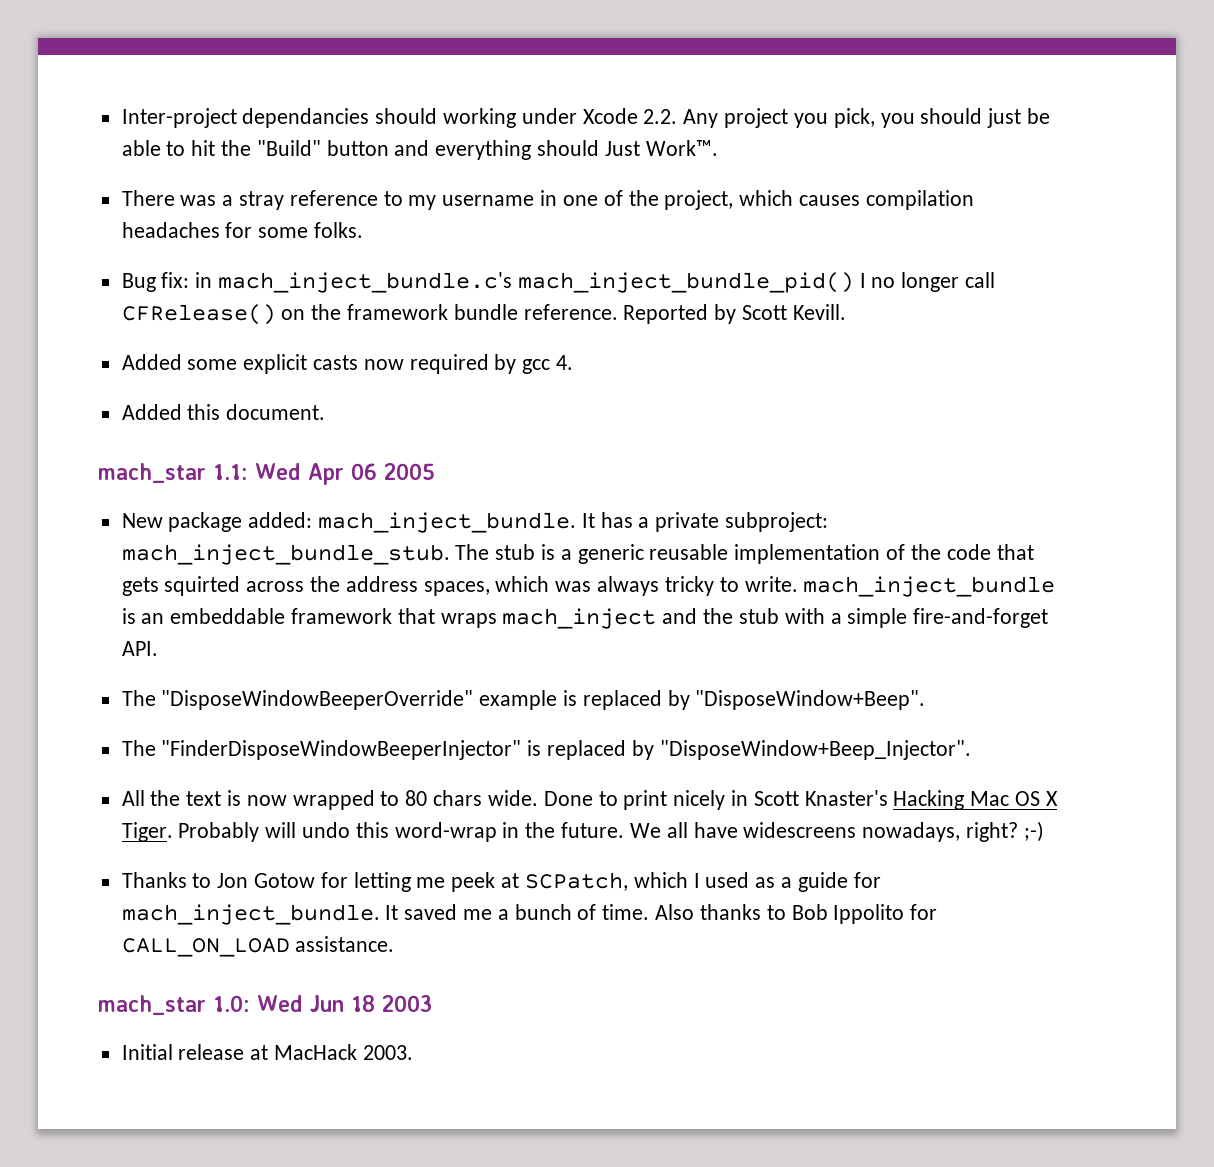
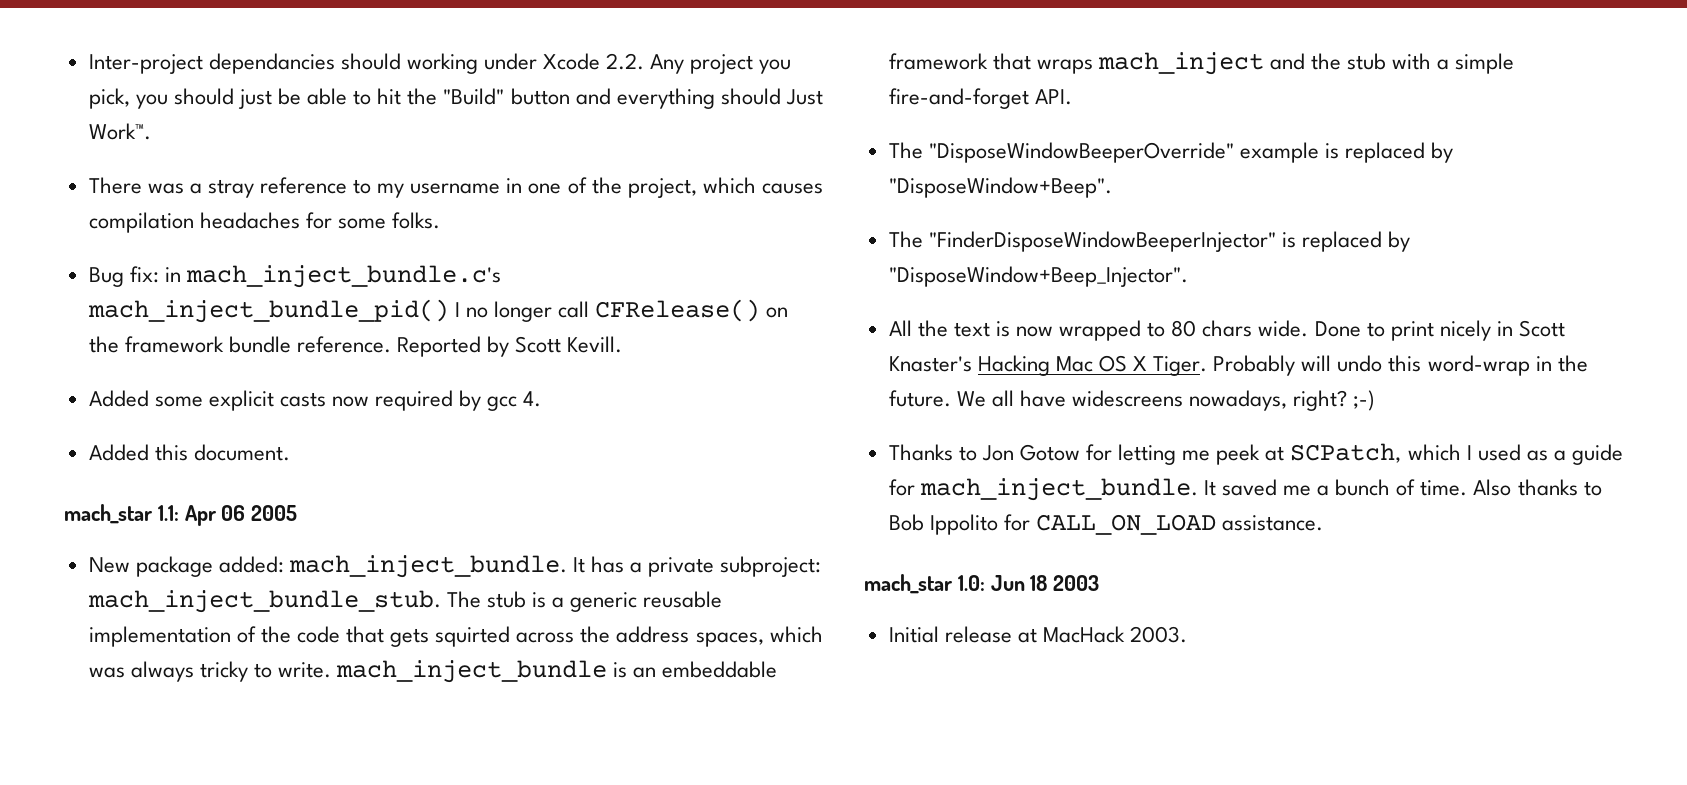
[255,463,301,480] Wed -> (179, 513) none
[257,995,303,1012] Wed -> (985, 583) none

